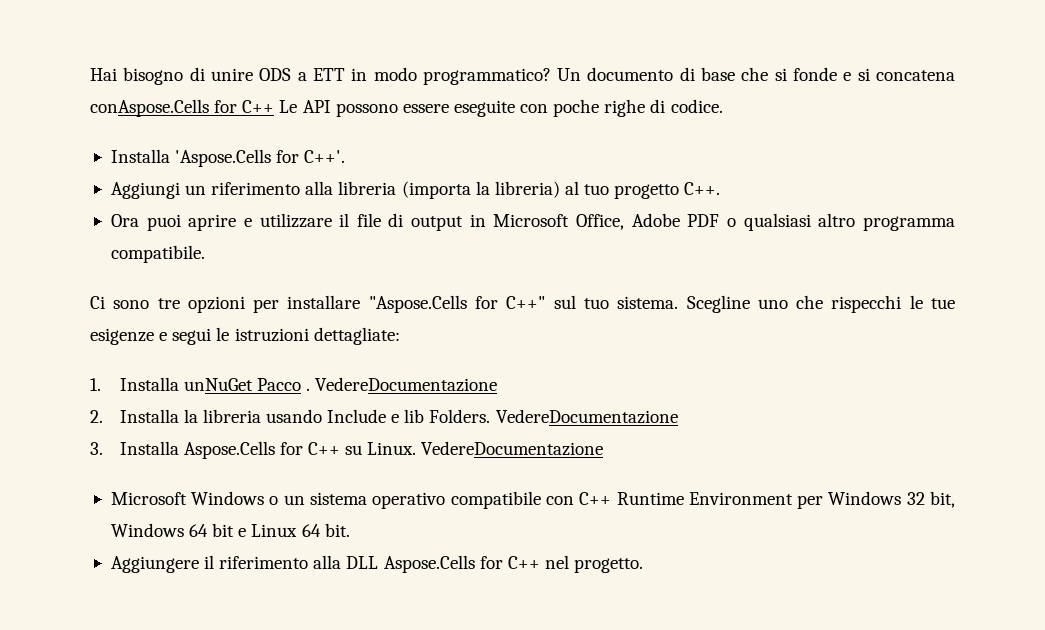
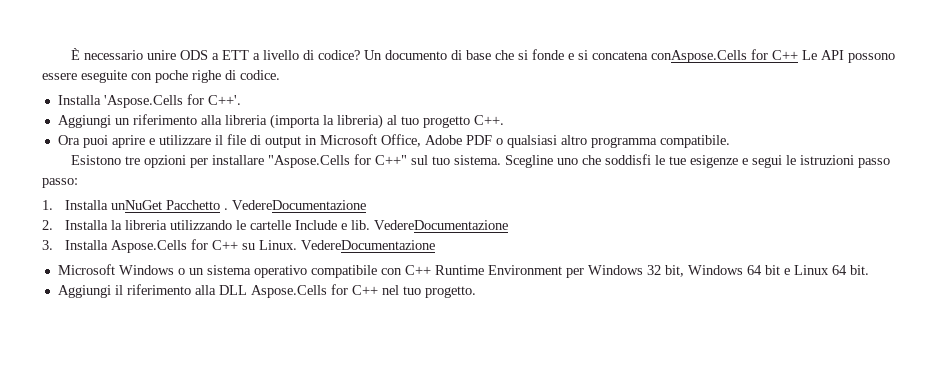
[90,67,205,85] Hai bisogno di -> [71,48,144,60] È necessario
[351,67,551,85] in modo programmatico? -> [253,50,361,60] a livello di codice?
[90,296,150,309] Ci sono -> [71,155,122,165] Esistono
[831,295,902,313] rispecchi -> [605,154,652,165] soddisfi
[313,327,400,345] dettagliate: -> [858,158,891,168] [42,178,78,188] passo passo:
[256,378,301,391] Pacco -> [165,200,220,210] Pacchetto
[265,409,491,423] usando Include e lib Folders. -> [169,220,370,230] utilizzando le cartelle Include e lib.
[110,556,199,573] Aggiungere -> [57,285,111,298] Aggiungi
(569, 562) none -> [402,286,421,295] tuo

